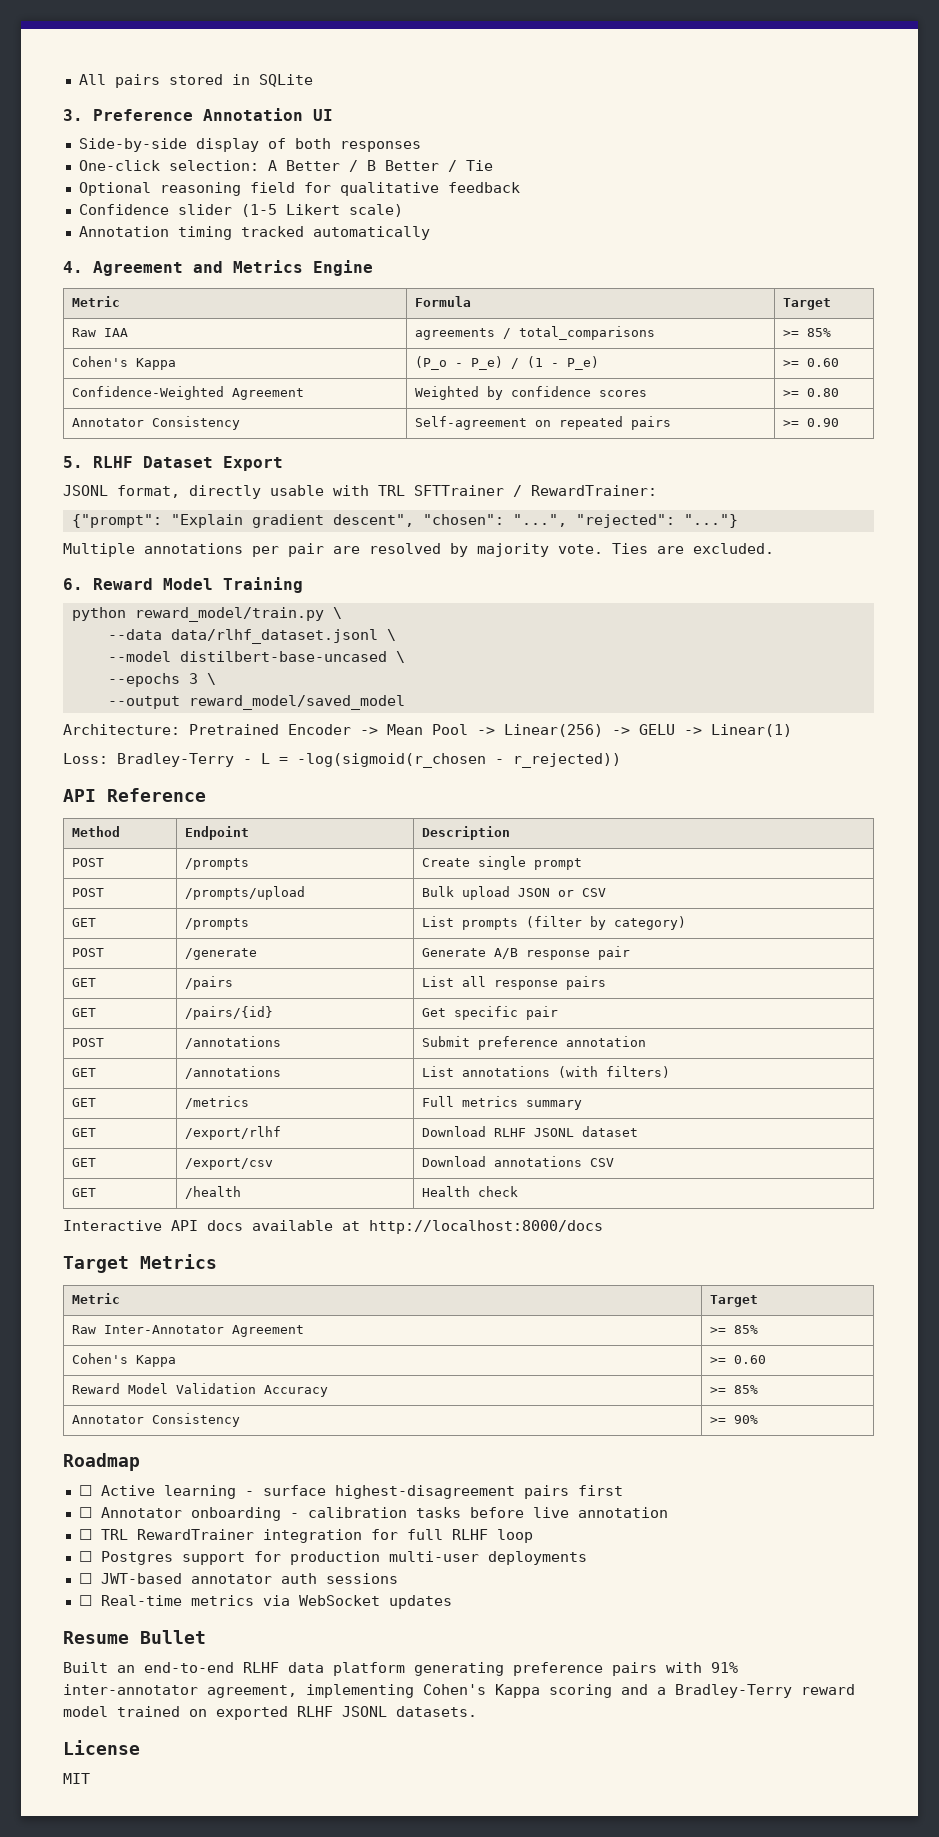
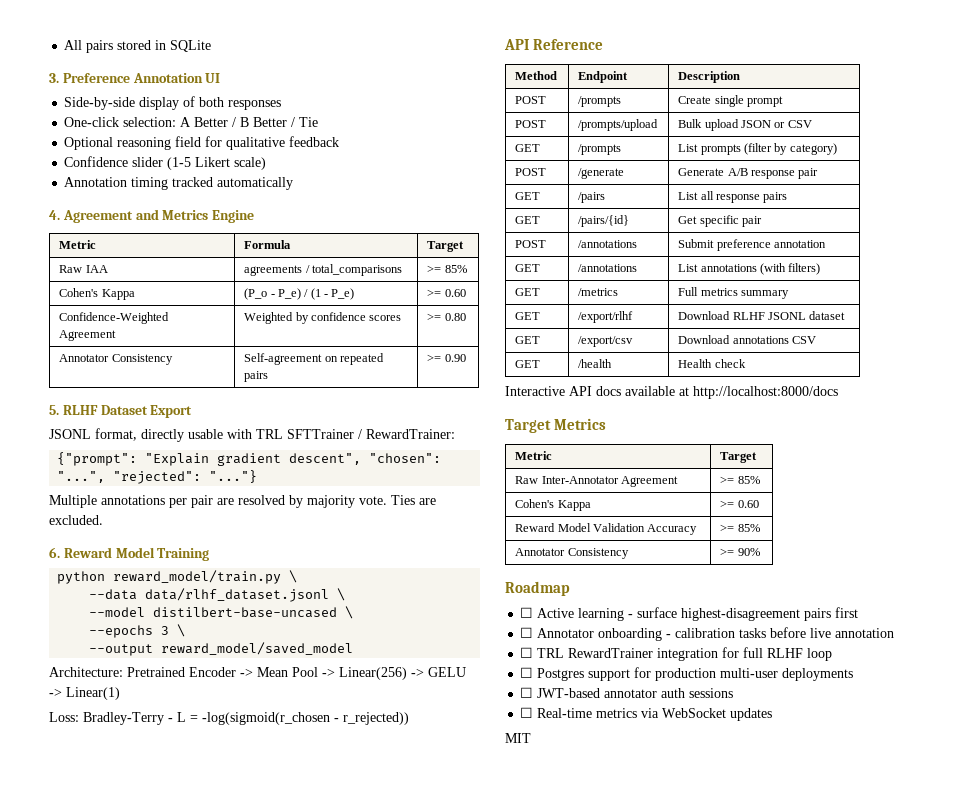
[63,1630,206,1644] [63,1662,738,1676] [63,1684,855,1698] [63,1706,477,1720] [63,1740,140,1755] // Resume Bullet // Built an end-to-end RLHF data platform generating preference pairs with 91% inter-annotator agreement, implementing Cohen's Kappa scoring and a Bradley-Terry reward model trained on exported RLHF JSONL datasets. // License -> (773, 714) none

